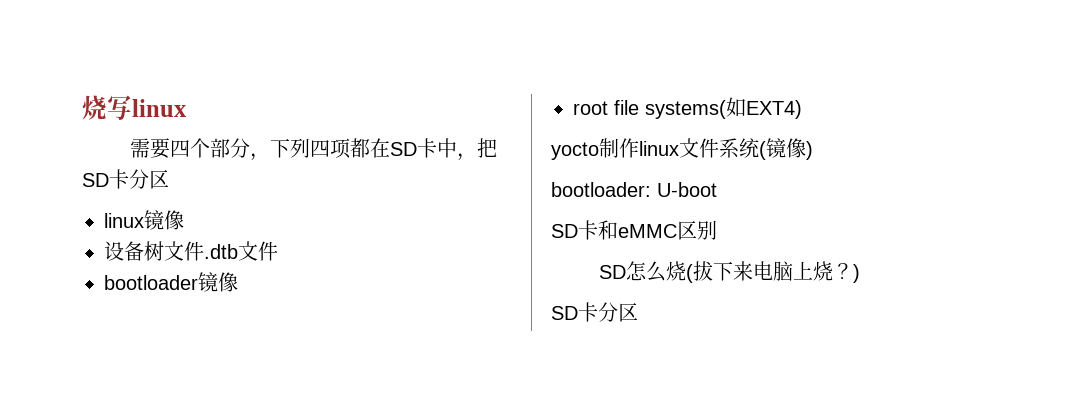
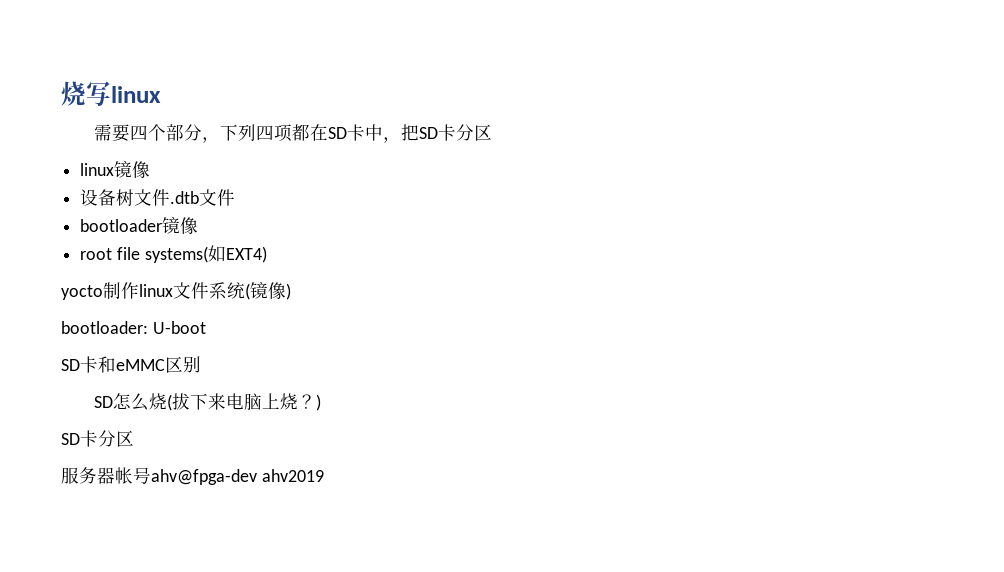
(638, 312) none -> [61,467,324,485] // 服务器帐号ahv@fpga-dev ahv2019

